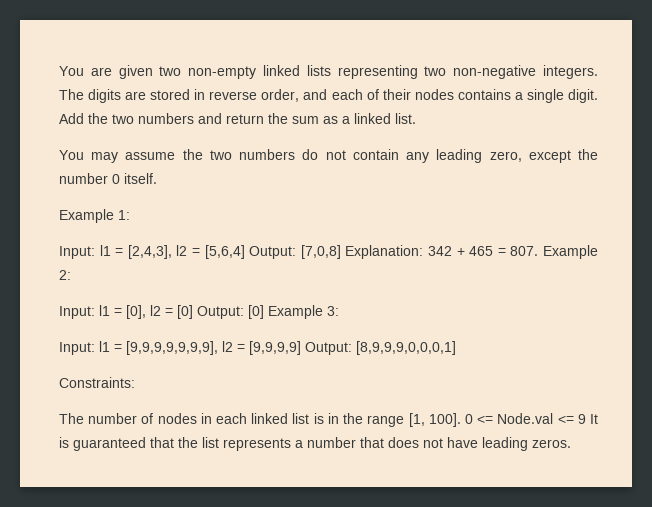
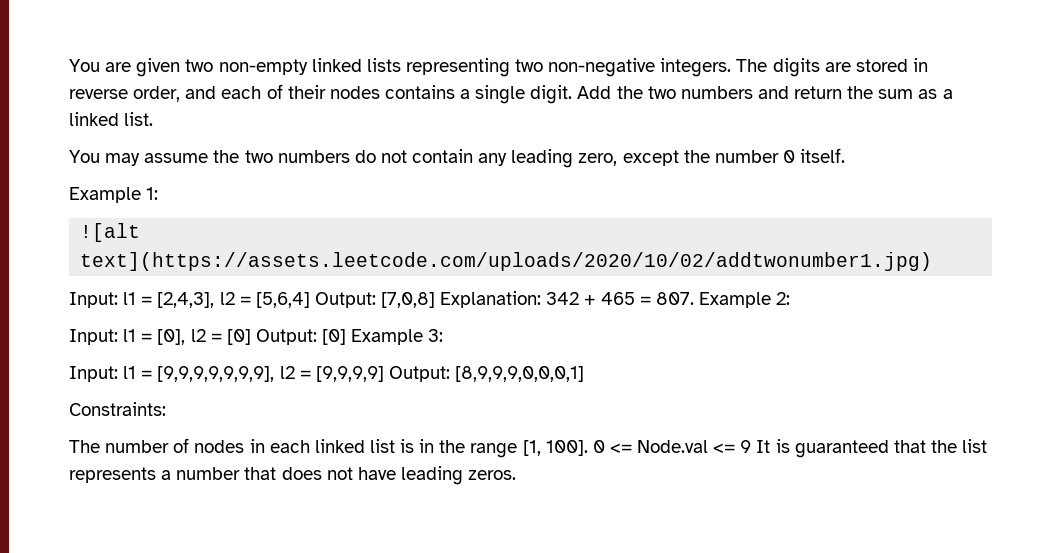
(130, 215) none -> [80,223,141,242] [80,252,933,271] // ![alt text](https://assets.leetcode.com/uploads/2020/10/02/addtwonumber1.jpg)

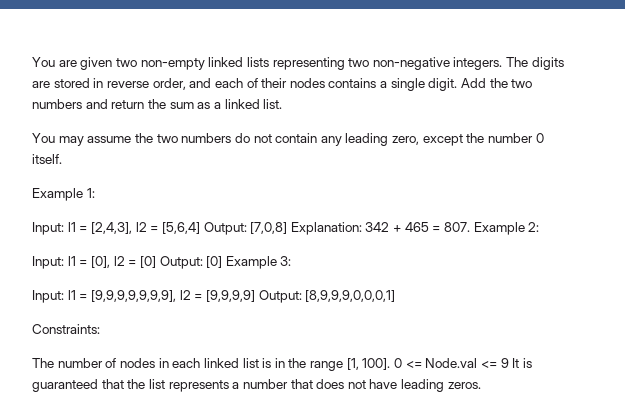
[80,223,141,242] [80,252,933,271] // ![alt text](https://assets.leetcode.com/uploads/2020/10/02/addtwonumber1.jpg) -> (95, 193) none

